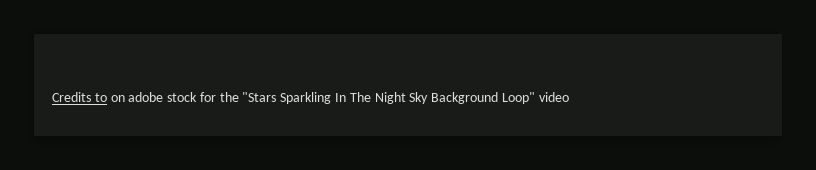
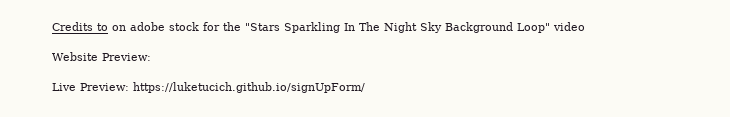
(569, 97) none -> [52,52,151,61] [52,82,365,93] // Website Preview: // Live Preview: https://luketucich.github.io/signUpForm/

